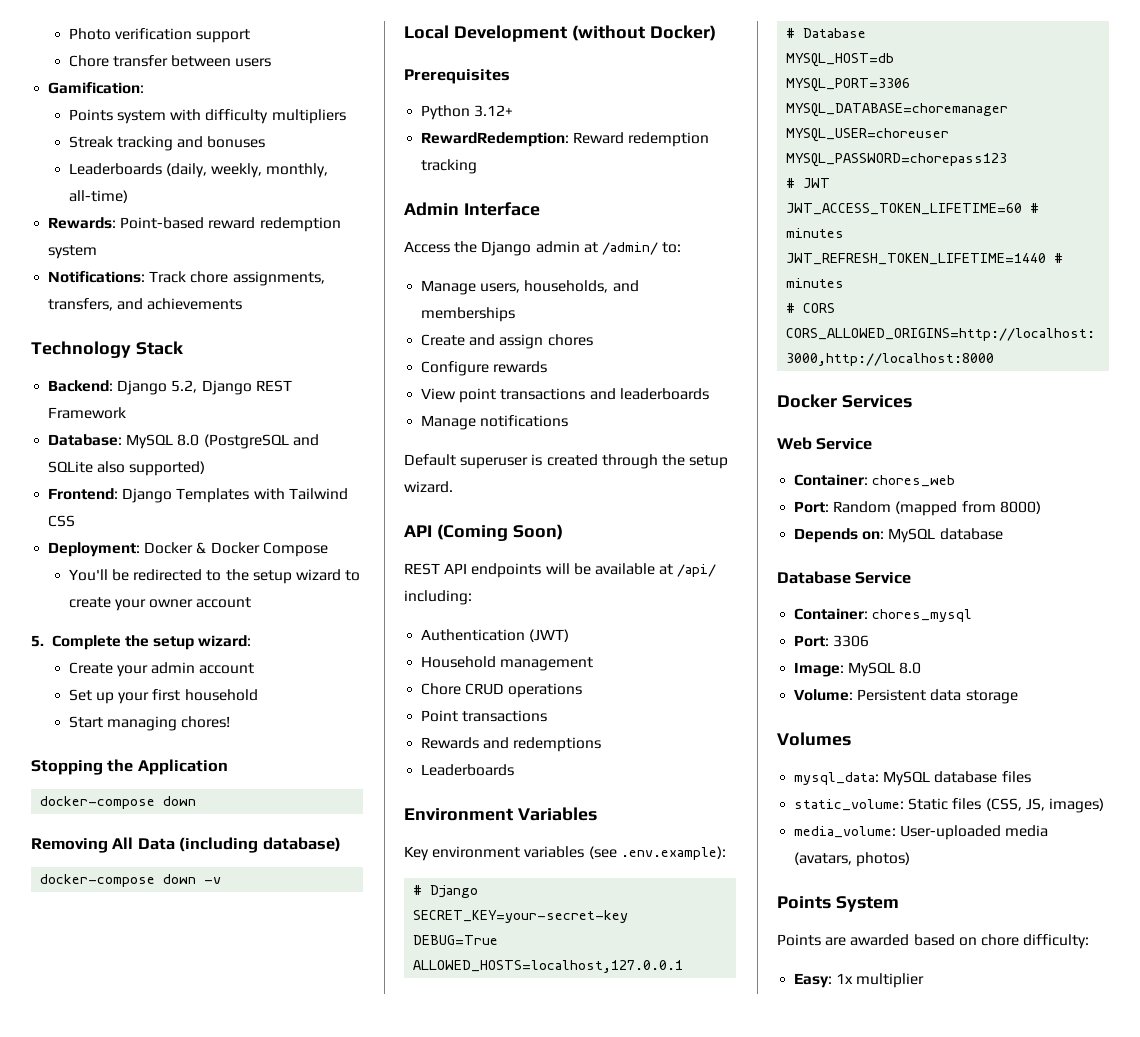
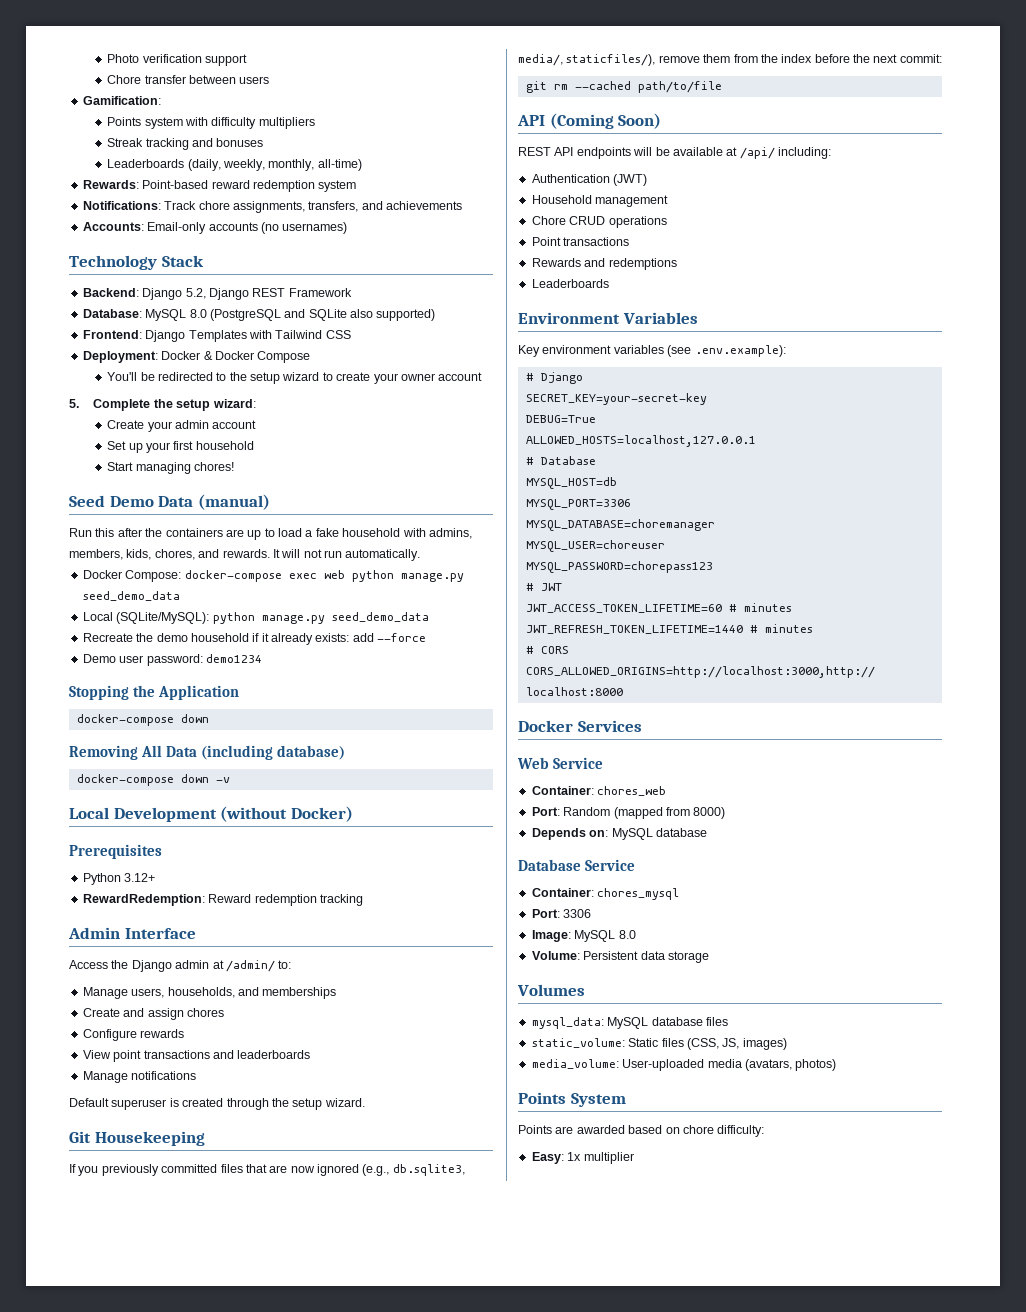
(243, 304) none -> [82,222,348,234] // Accounts: Email-only accounts (no usernames)
(231, 722) none -> [69,494,270,510] [69,528,472,540] [69,549,421,561] [82,570,464,582] [82,591,180,601] [82,612,429,624] [82,633,427,645] [82,654,262,666] // Seed Demo Data (manual) // Run this after the containers are up to load a fake household with admins, members, kids, chores, and rewards. It will not run automatically. // Docker Compose: docker-compose exec web python manage.py seed_demo_data // Local (SQLite/MySQL): python manage.py seed_demo_data // Recreate the demo household if it already exists: add --force // Demo user password: demo1234
(453, 487) none -> [69,1131,205,1146] [69,1164,465,1176] [518,54,942,66] [525,81,722,93] // Git Housekeeping // If you previously committed files that are now ignored (e.g., db.sqlite3, media/, staticfiles/), remove them from the index before the next commit: // git rm --cached path/to/file

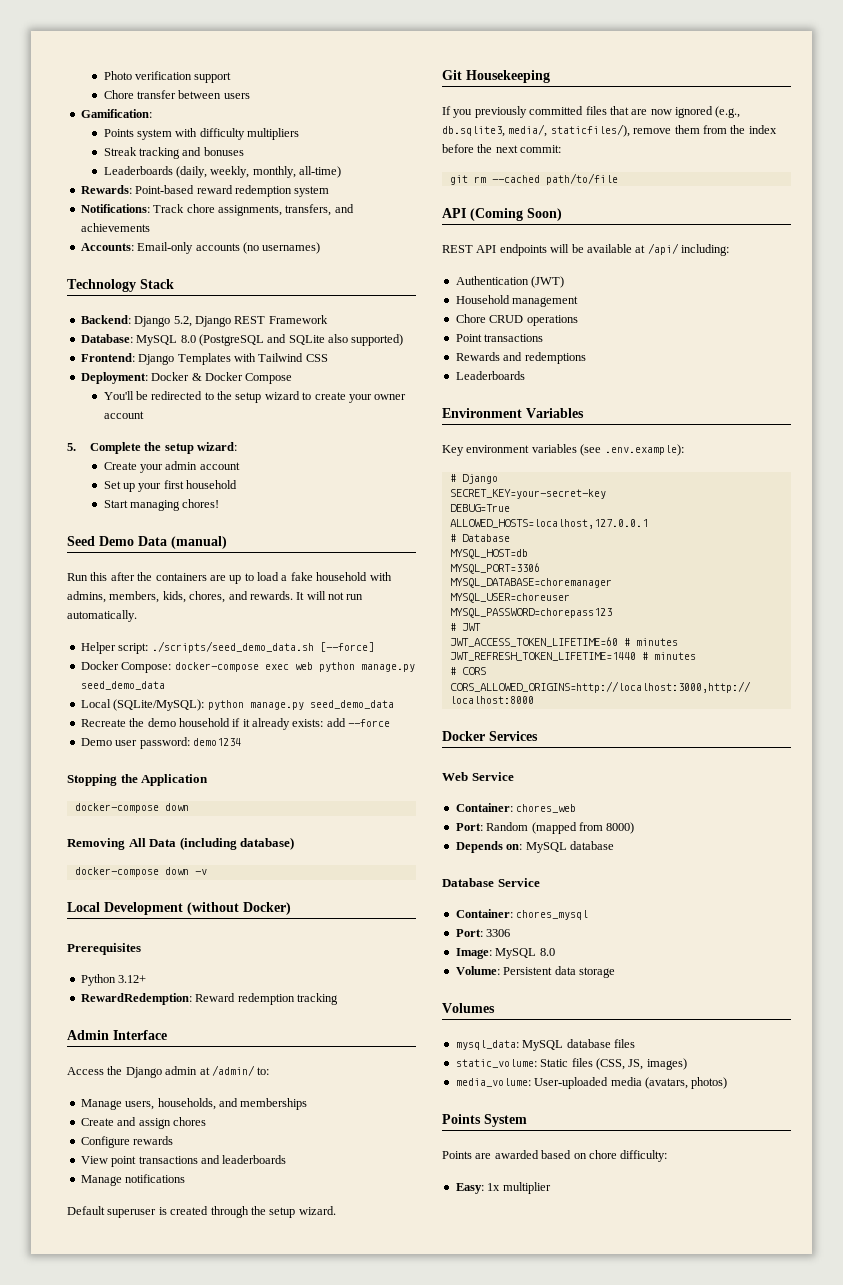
(421, 555) none -> [80,641,374,654] // Helper script: ./scripts/seed_demo_data.sh [--force]

